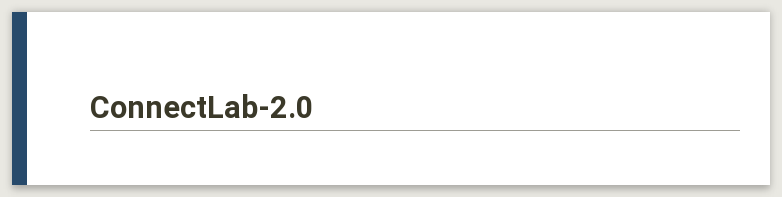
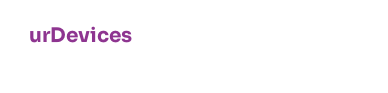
[90,94,314,118] ConnectLab-2.0 -> [29,26,132,43] urDevices

